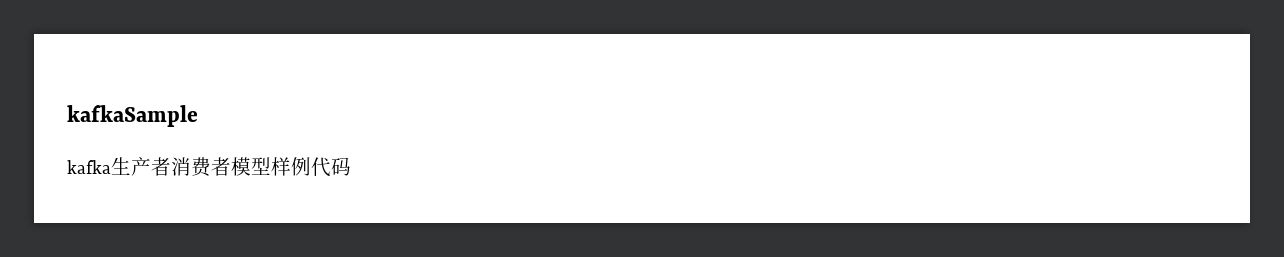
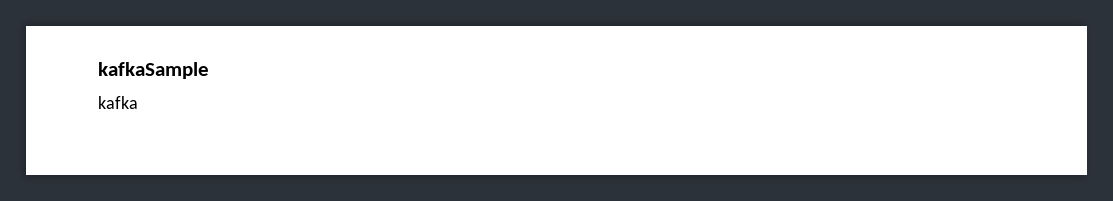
[111,157,351,177] 生产者消费者模型样例代码 -> (138, 102) none

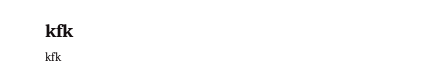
[98,62,209,79] [98,96,138,109] kafkaSample // kafka -> [45,24,74,37] [45,52,62,61] kfk // kfk

